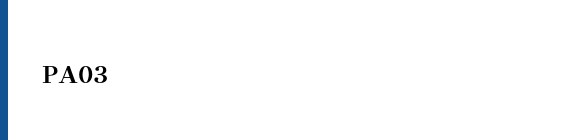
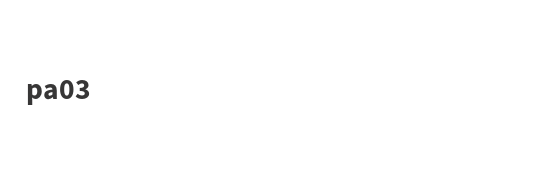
[42,66,108,83] PA03 -> [26,80,91,105] pa03

